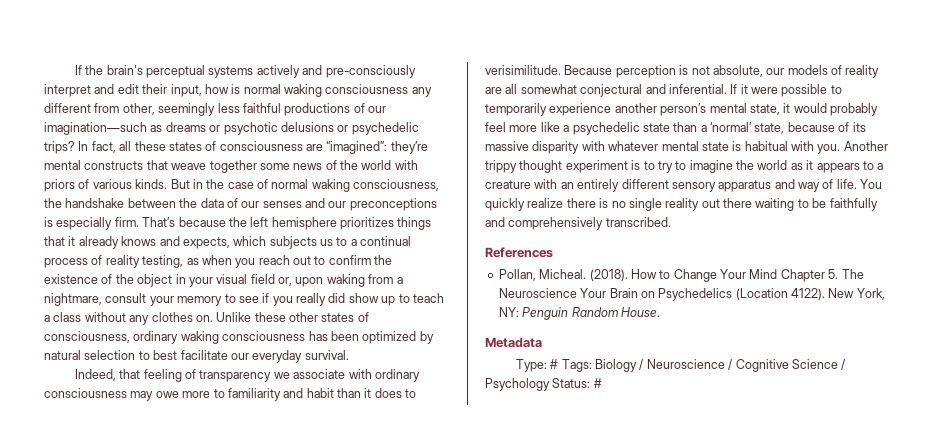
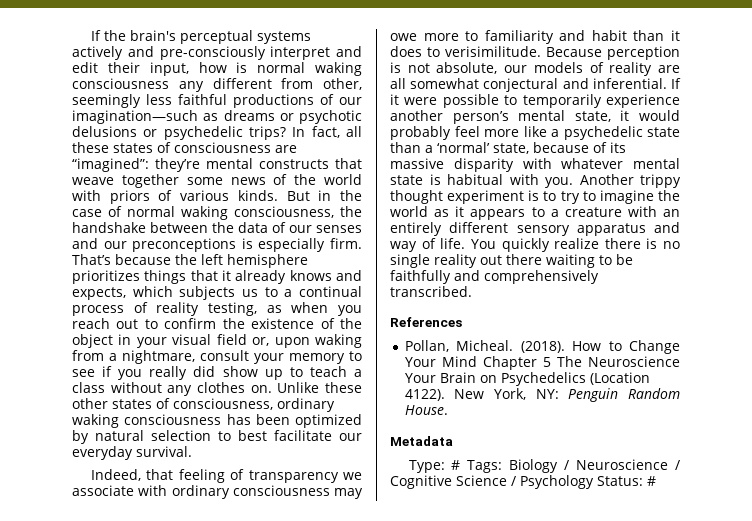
[828,269,839,279] 5. -> [542,357,551,367] 5

